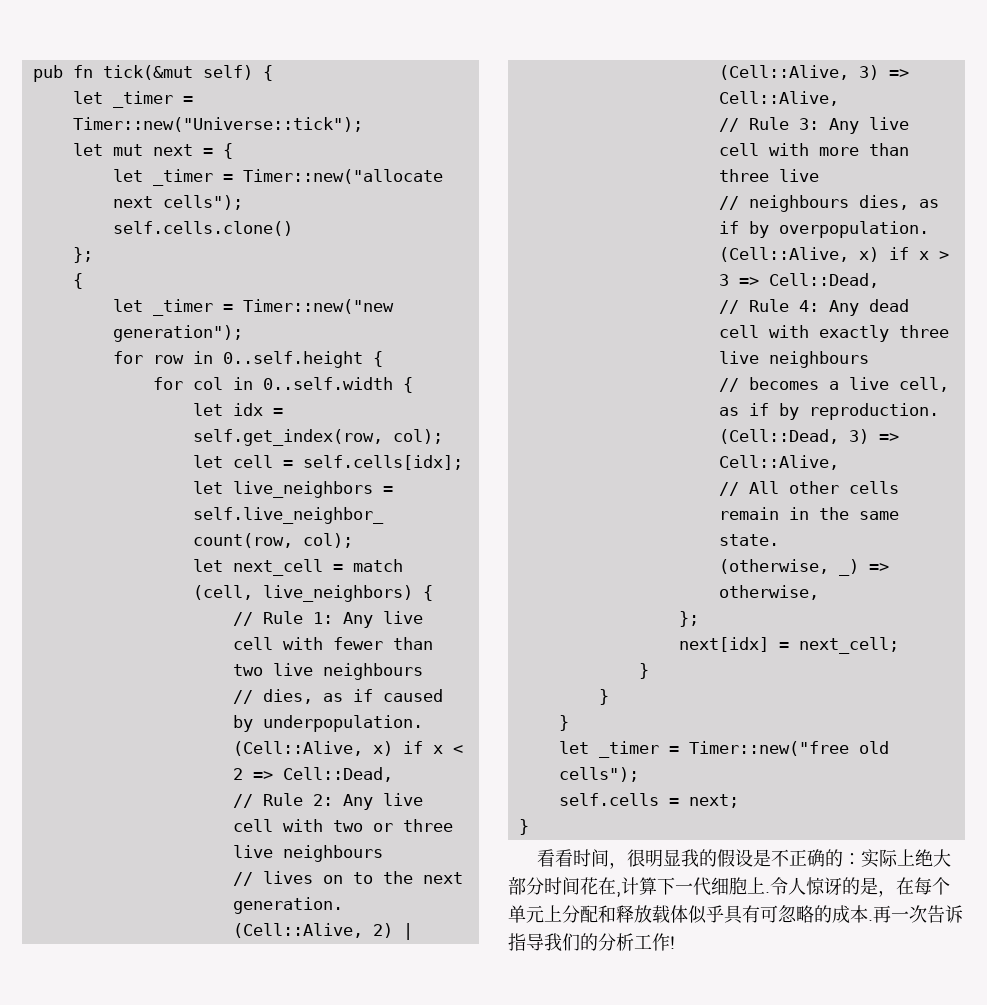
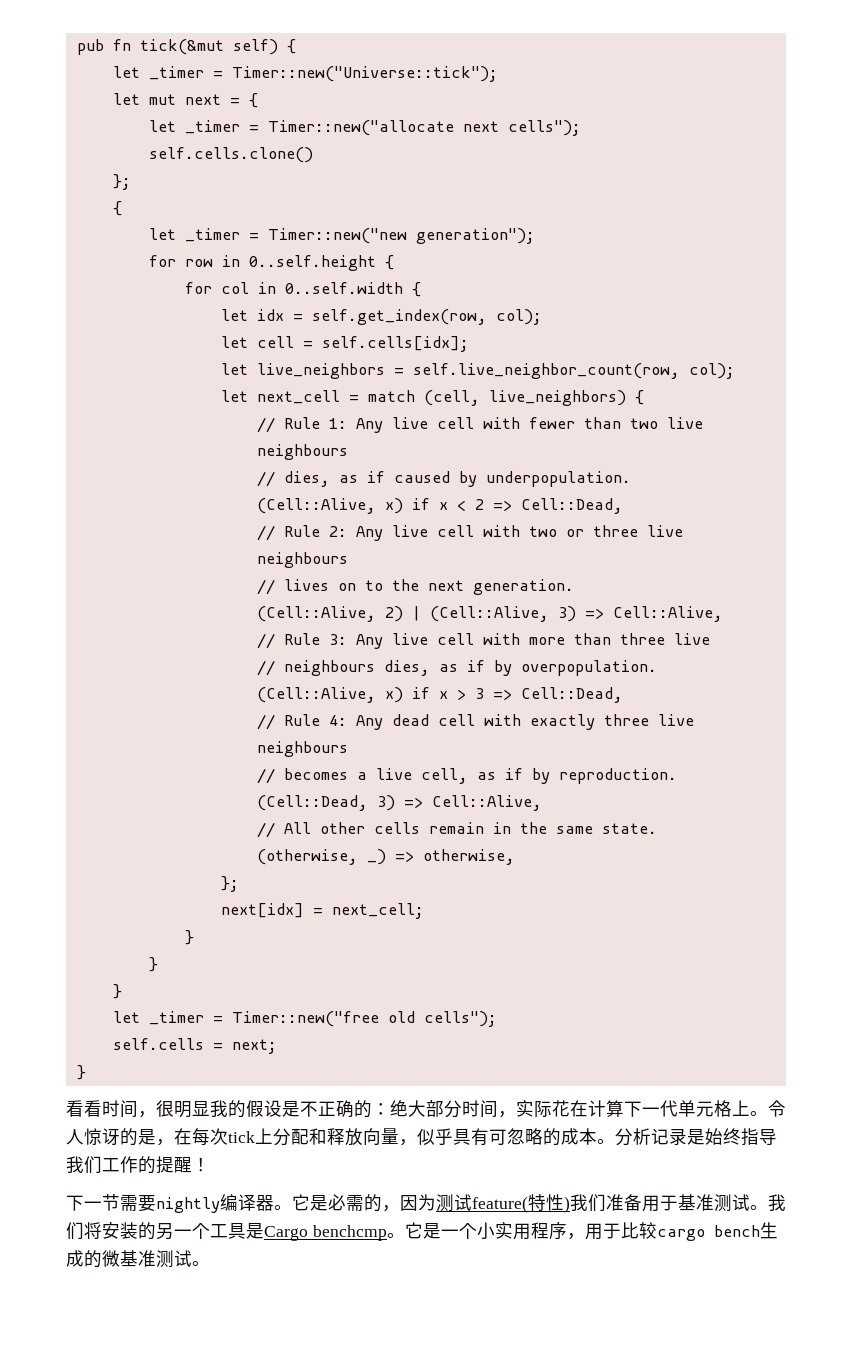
[861,849,916,868] 实际上 -> (390, 1109) none
[580,877,770,897] 花在,计算下一代细胞上. -> [498,1100,768,1118] ，实际花在计算下一代单元格上。
[932,877,950,895] [508,905,544,923] 个单元 -> [210,1128,255,1145] 次tick
[652,905,688,923] 载体 -> [363,1128,417,1146] 向量，
[868,905,963,923] [508,933,675,951] .再一次告诉指导我们的分析工作! -> [597,1128,777,1146] [66,1156,210,1174] [66,1194,786,1213] [66,1222,778,1241] [66,1250,210,1268] 。分析记录是始终指导我们工作的提醒！ // 下一节需要nightly编译器。它是必需的，因为测试feature(特性)我们准备用于基准测试。我们将安装的另一个工具是Cargo benchcmp。它是一个小实用程序，用于比较cargo bench生成的微基准测试。

